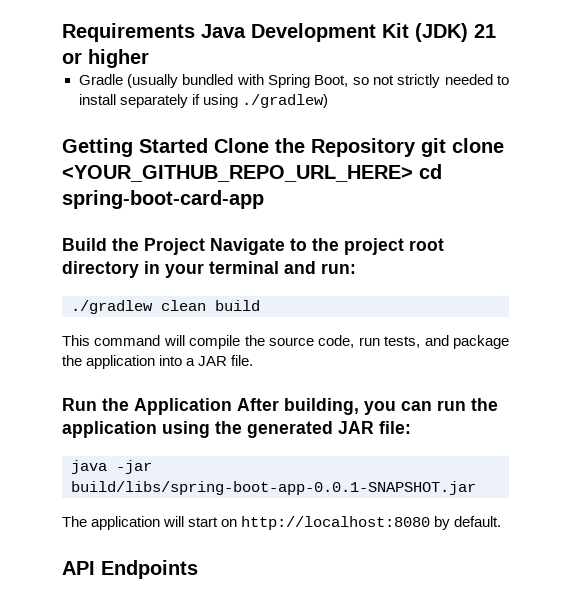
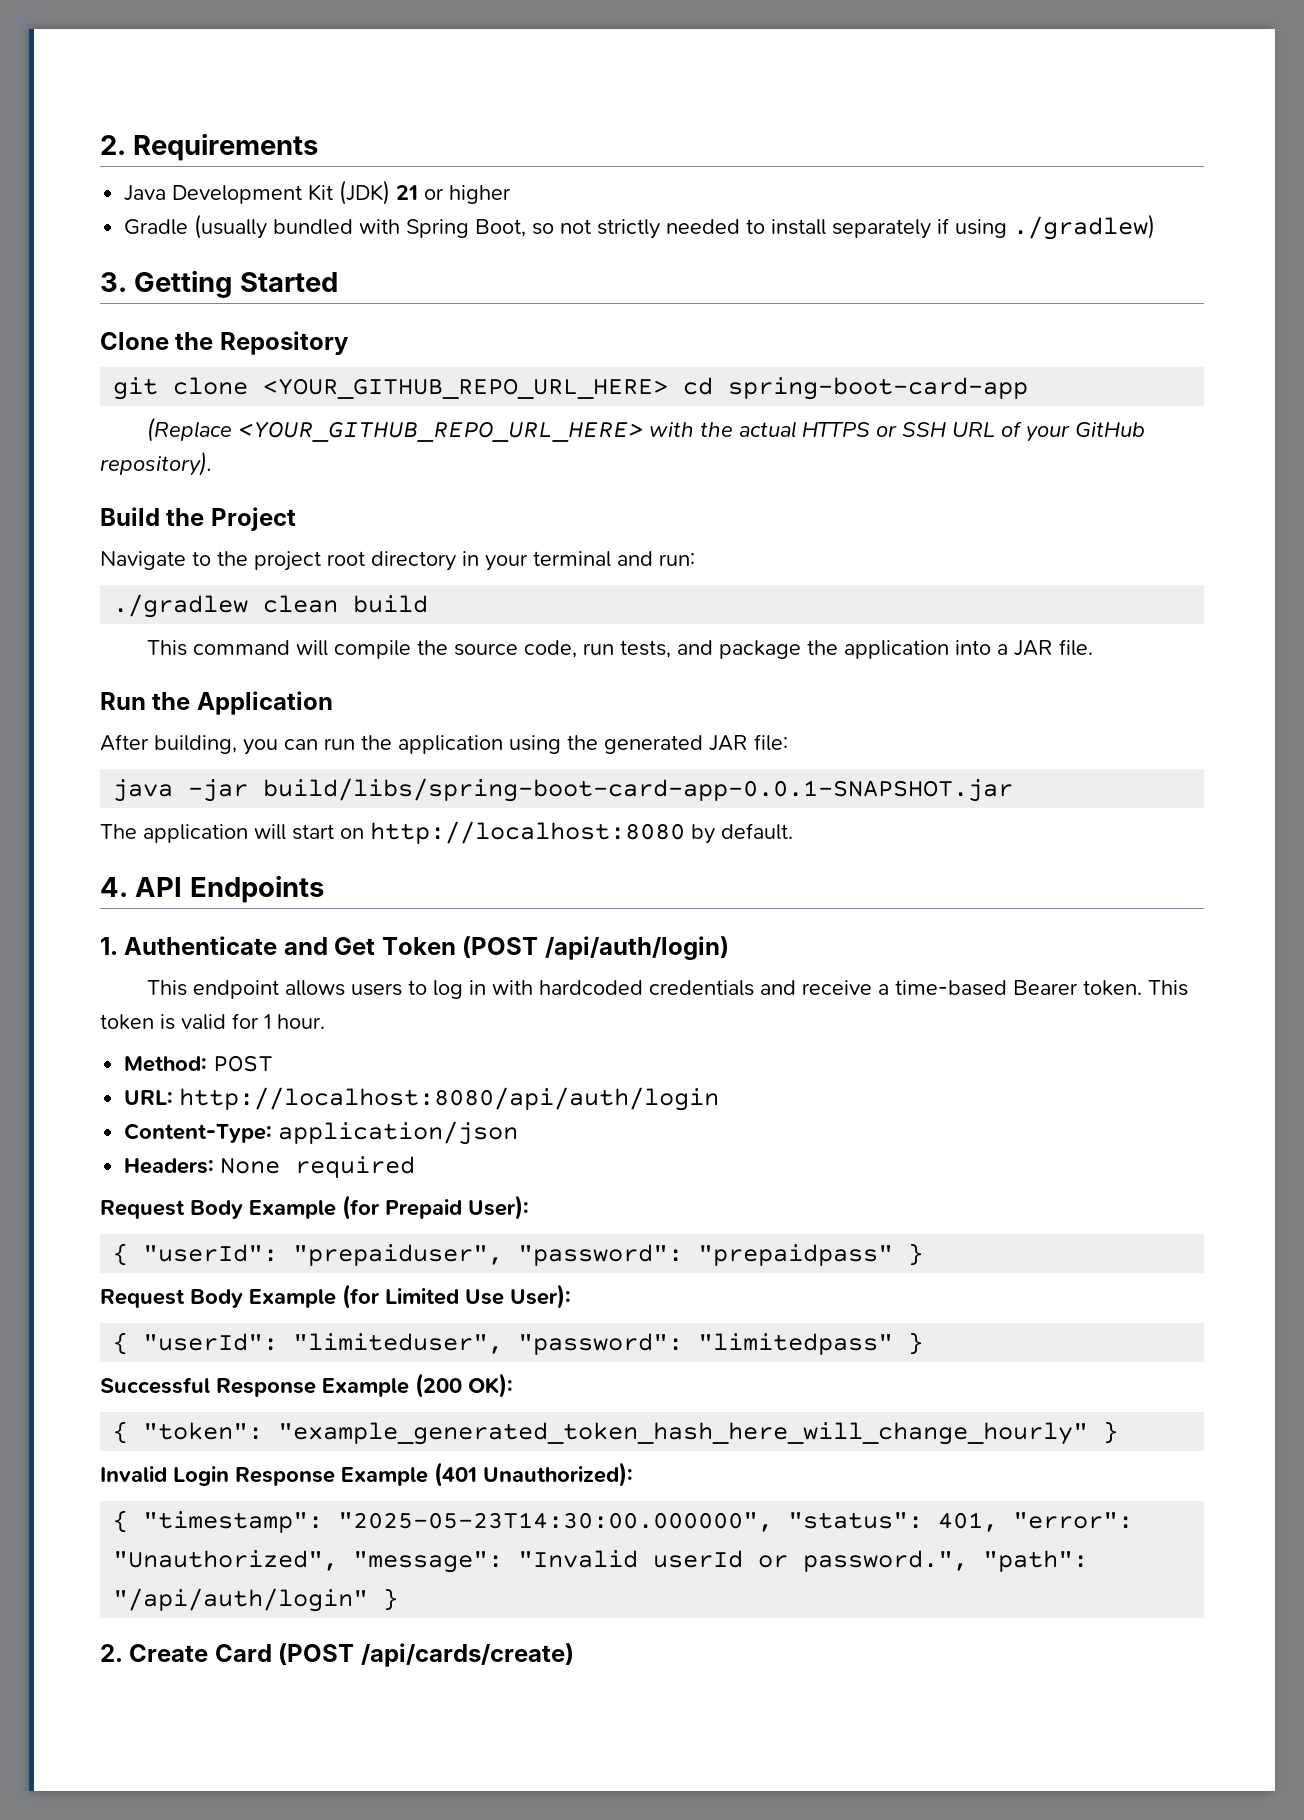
(62, 32) none -> [100,135,126,155] 2.
(195, 32) none -> (319, 147) //
(328, 101) none -> [100,272,127,292] 3.
(208, 145) none -> (338, 282) //
(416, 147) none -> (349, 343) //
(264, 199) none -> [147,417,1146,442] [100,451,212,476] // (Replace <YOUR_GITHUB_REPO_URL_HERE> with the actual HTTPS or SSH URL of your GitHub repository).
(205, 246) none -> (296, 519) //
(232, 406) none -> (333, 703) //
[71,481,476,495] build/libs/spring-boot-app-0.0.1-SNAPSHOT.jar -> [263,778,1014,802] build/libs/spring-boot-card-app-0.0.1-SNAPSHOT.jar
(502, 521) none -> [100,877,128,897] 4.
(198, 569) none -> [100,936,729,960] [147,980,1189,999] [100,1013,325,1030] [124,1055,274,1072] [124,1087,720,1111] [124,1121,519,1145] [124,1156,416,1178] [100,1195,529,1220] [113,1243,924,1266] [100,1284,571,1309] [113,1332,924,1355] [100,1373,513,1398] [113,1421,1119,1445] [100,1462,633,1487] [113,1510,1134,1533] [113,1550,1089,1573] [113,1588,399,1612] [100,1643,574,1667] // 1. Authenticate and Get Token (POST /api/auth/login) // This endpoint allows users to log in with hardcoded credentials and receive a time-based Bearer token. This token is valid for 1 hour. // Method: POST // URL: http://localhost:8080/api/auth/login // Content-Type: application/json // Headers: None required // Request Body Example (for Prepaid User): // { "userId": "prepaiduser", "password": "prepaidpass" } // Request Body Example (for Limited Use User): // { "userId": "limiteduser", "password": "limitedpass" } // Successful Response Example (200 OK): // { "token": "example_generated_token_hash_here_will_change_hourly" } // Invalid Login Response Example (401 Unauthorized): // { "timestamp": "2025-05-23T14:30:00.000000", "status": 401, "error": "Unauthorized", "message": "Invalid userId or password.", "path": "/api/auth/login" } // 2. Create Card (POST /api/cards/create)

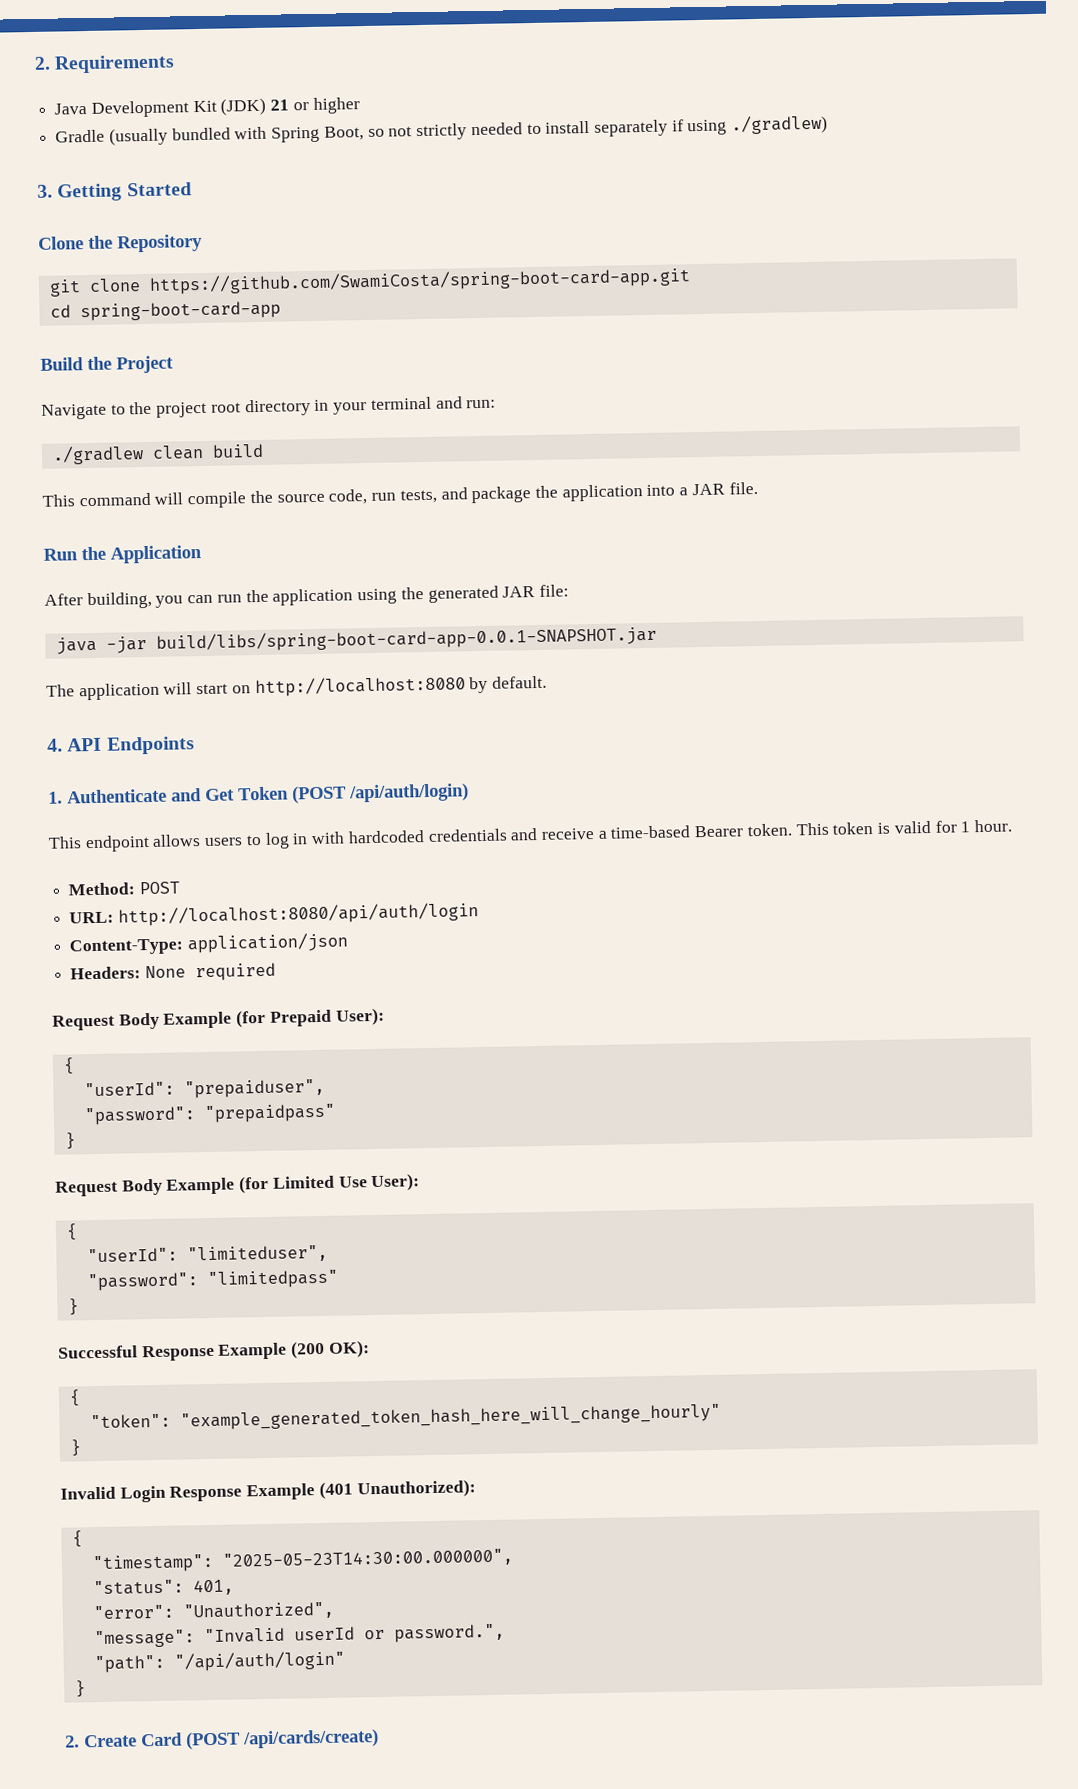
[263,378,669,399] <YOUR_GITHUB_REPO_URL_HERE> -> [148,267,691,295] https://github.com/SwamiCosta/spring-boot-card-app.git //
[147,417,1146,442] [100,451,212,476] // (Replace <YOUR_GITHUB_REPO_URL_HERE> with the actual HTTPS or SSH URL of your GitHub repository). -> (281, 311) none
(129, 1254) none -> (75, 1066) //
(504, 1255) none -> (325, 1088) //
(894, 1255) none -> (336, 1113) //
(129, 1343) none -> (78, 1232) //
(504, 1343) none -> (328, 1254) //
(894, 1344) none -> (339, 1279) //
(129, 1432) none -> (81, 1398) //
(1089, 1433) none -> (721, 1417) //
(129, 1521) none -> (83, 1539) //
(774, 1522) none -> (514, 1559) //
(999, 1522) none -> (234, 1587) //
(339, 1560) none -> (334, 1611) //
(969, 1561) none -> (505, 1633) //
(369, 1600) none -> (345, 1661) //

